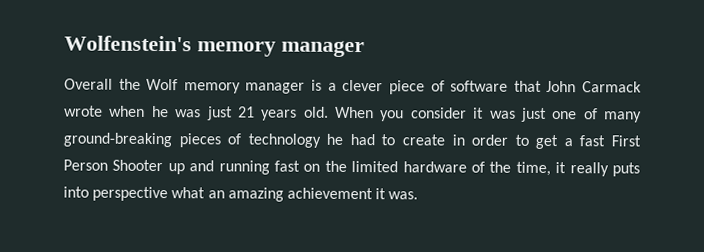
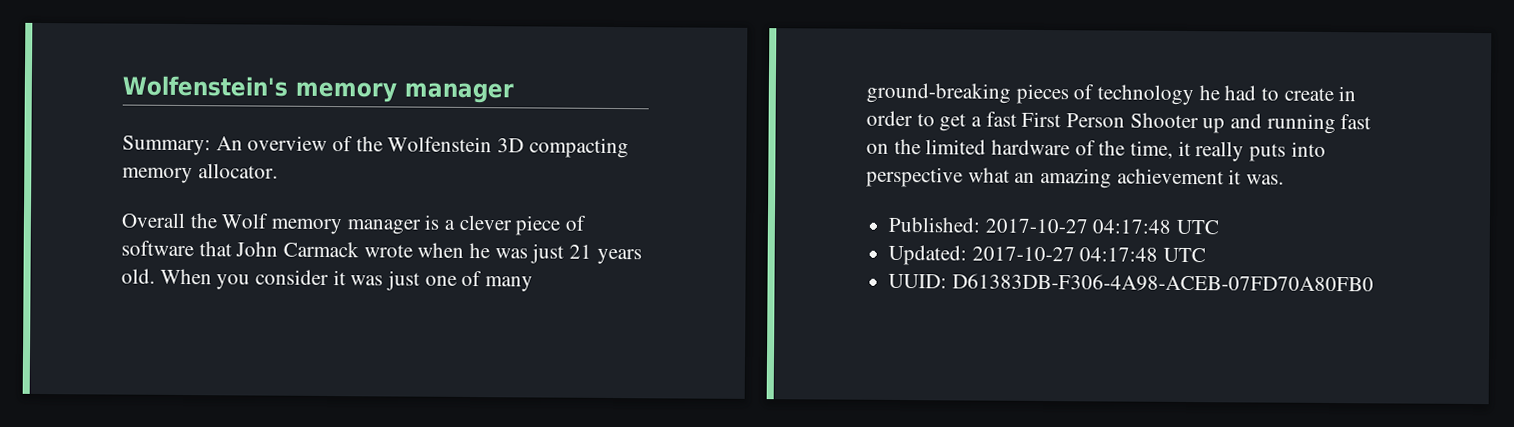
(365, 49) none -> [122,135,629,159] [122,163,278,184] // Summary: An overview of the Wolfenstein 3D compacting memory allocator.
(419, 195) none -> [888,216,1220,235] [888,244,1207,266] [888,273,1374,293] // Published: 2017-10-27 04:17:48 UTC // Updated: 2017-10-27 04:17:48 UTC // UUID: D61383DB-F306-4A98-ACEB-07FD70A80FB0

